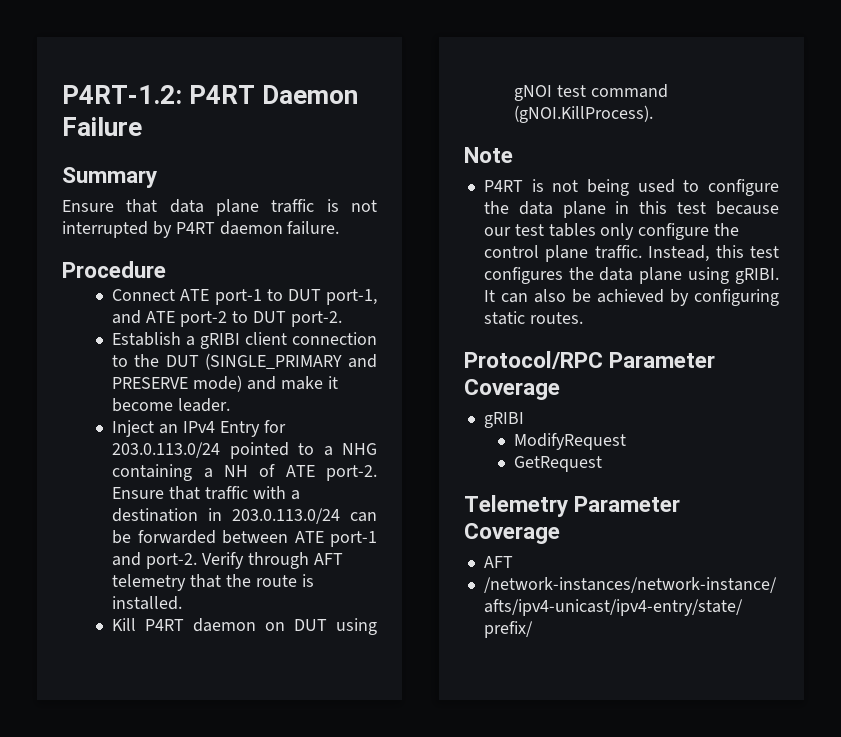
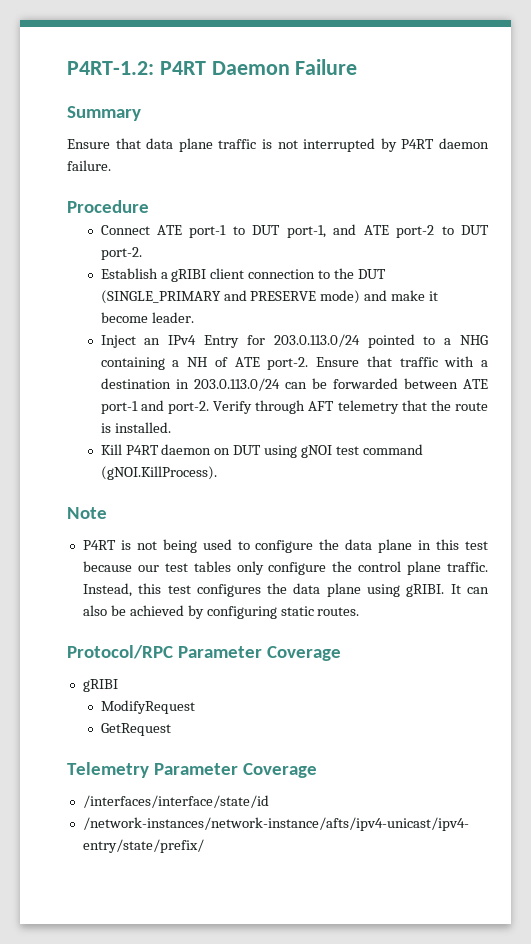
[483,556,513,568] AFT -> [82,795,269,808] /interfaces/interface/state/id

